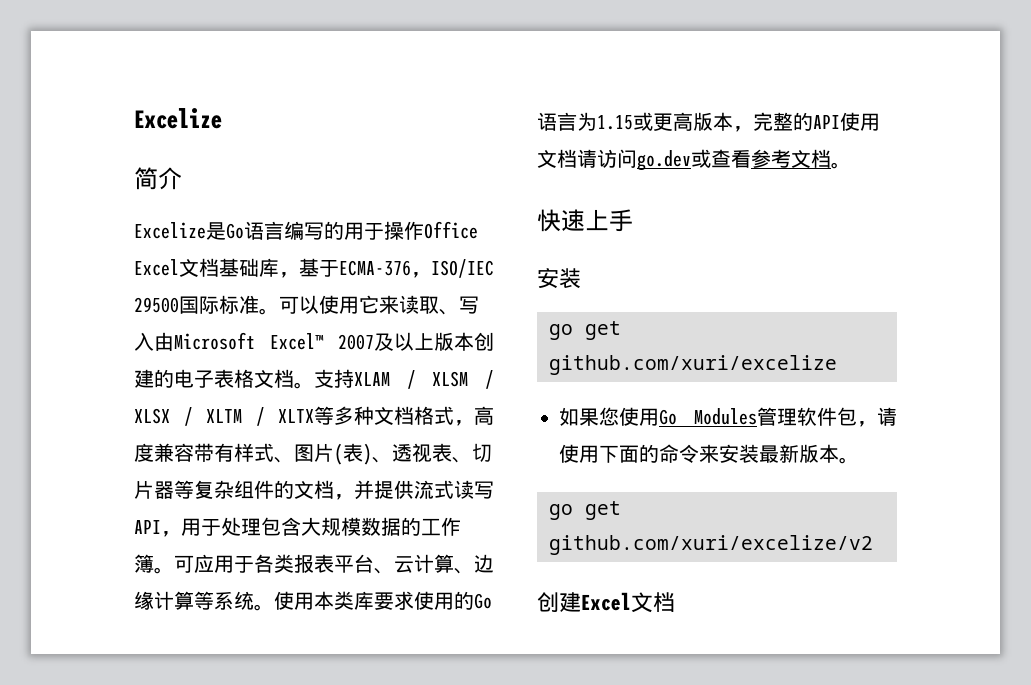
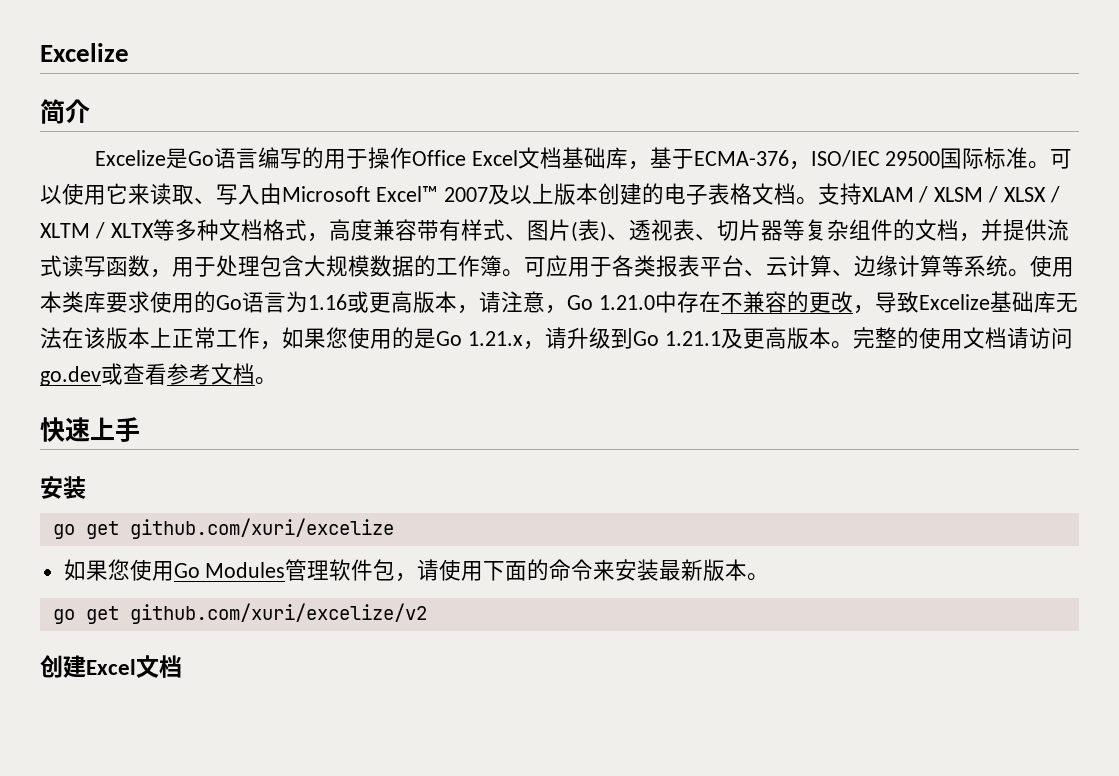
[134,520,161,534] API -> [106,255,150,277] 函数
[597,115,633,130] 1.15 -> [308,294,347,310] 1.16
[753,112,840,131] 完整的API -> [479,291,1078,314] [40,327,919,350] 请注意，Go 1.21.0中存在不兼容的更改，导致Excelize基础库无法在该版本上正常工作，如果您使用的是Go 1.21.x，请升级到Go 1.21.1及更高版本。完整的

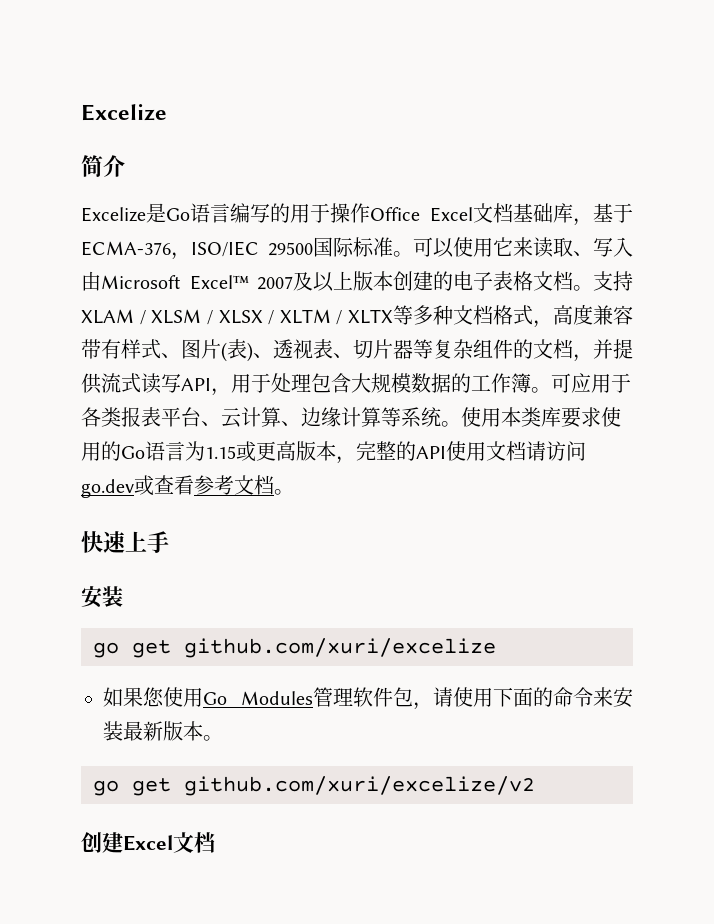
[106,255,150,277] 函数 -> [181,378,211,391] API
[308,294,347,310] 1.16 -> [205,446,236,459] 1.15
[479,291,1078,314] [40,327,919,350] 请注意，Go 1.21.0中存在不兼容的更改，导致Excelize基础库无法在该版本上正常工作，如果您使用的是Go 1.21.x，请升级到Go 1.21.1及更高版本。完整的 -> [356,441,446,461] 完整的API

